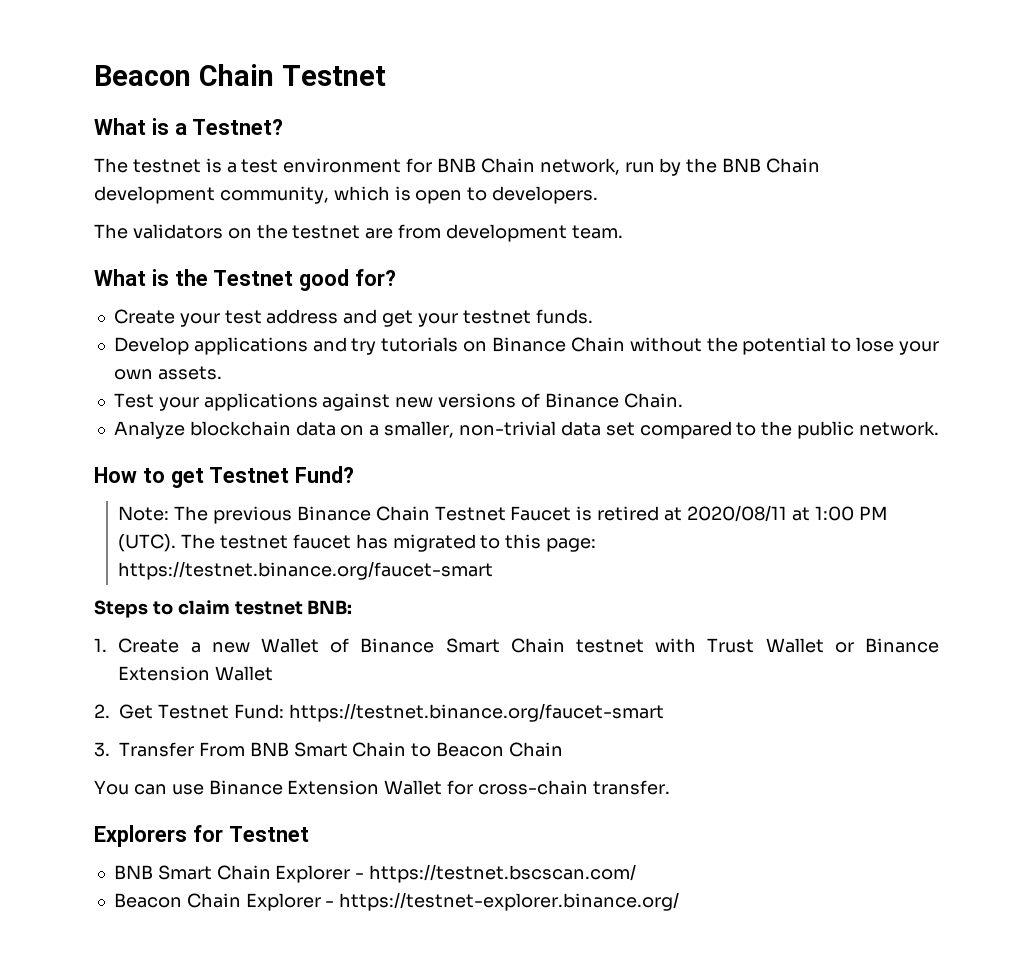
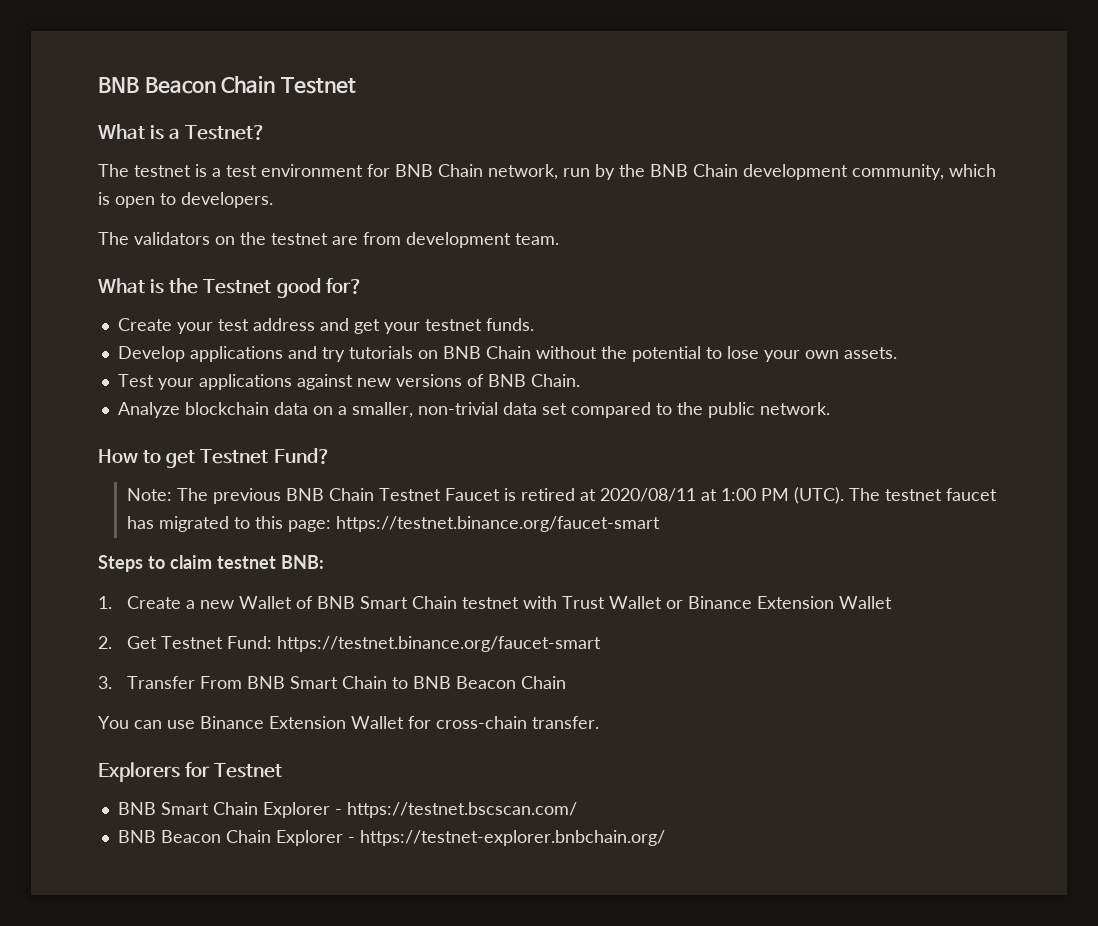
(94, 75) none -> [98,77,139,93] BNB
[491,337,566,352] Binance -> [442,346,481,359] BNB
[544,393,619,408] Binance -> [487,374,526,387] BNB
[296,506,371,521] Binance -> [285,488,324,501] BNB
[360,638,435,653] Binance -> [316,596,355,609] BNB
(432, 750) none -> [412,676,451,689] BNB
(637, 873) none -> [117,830,156,843] BNB
[339,892,680,911] https://testnet-explorer.binance.org/ -> [359,830,665,846] https://testnet-explorer.bnbchain.org/

